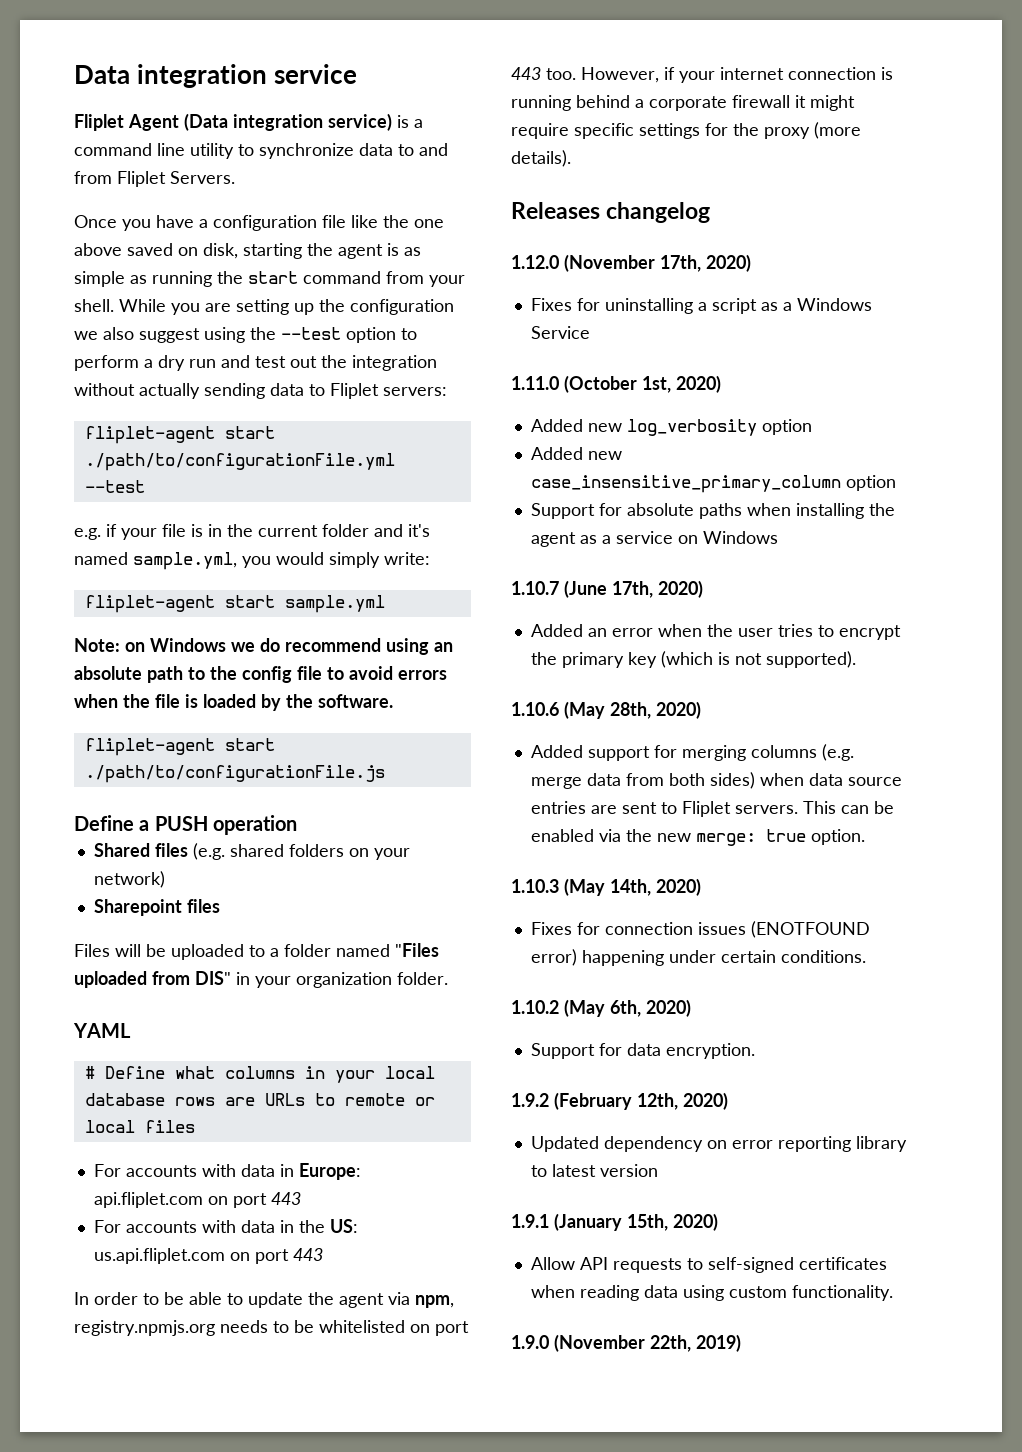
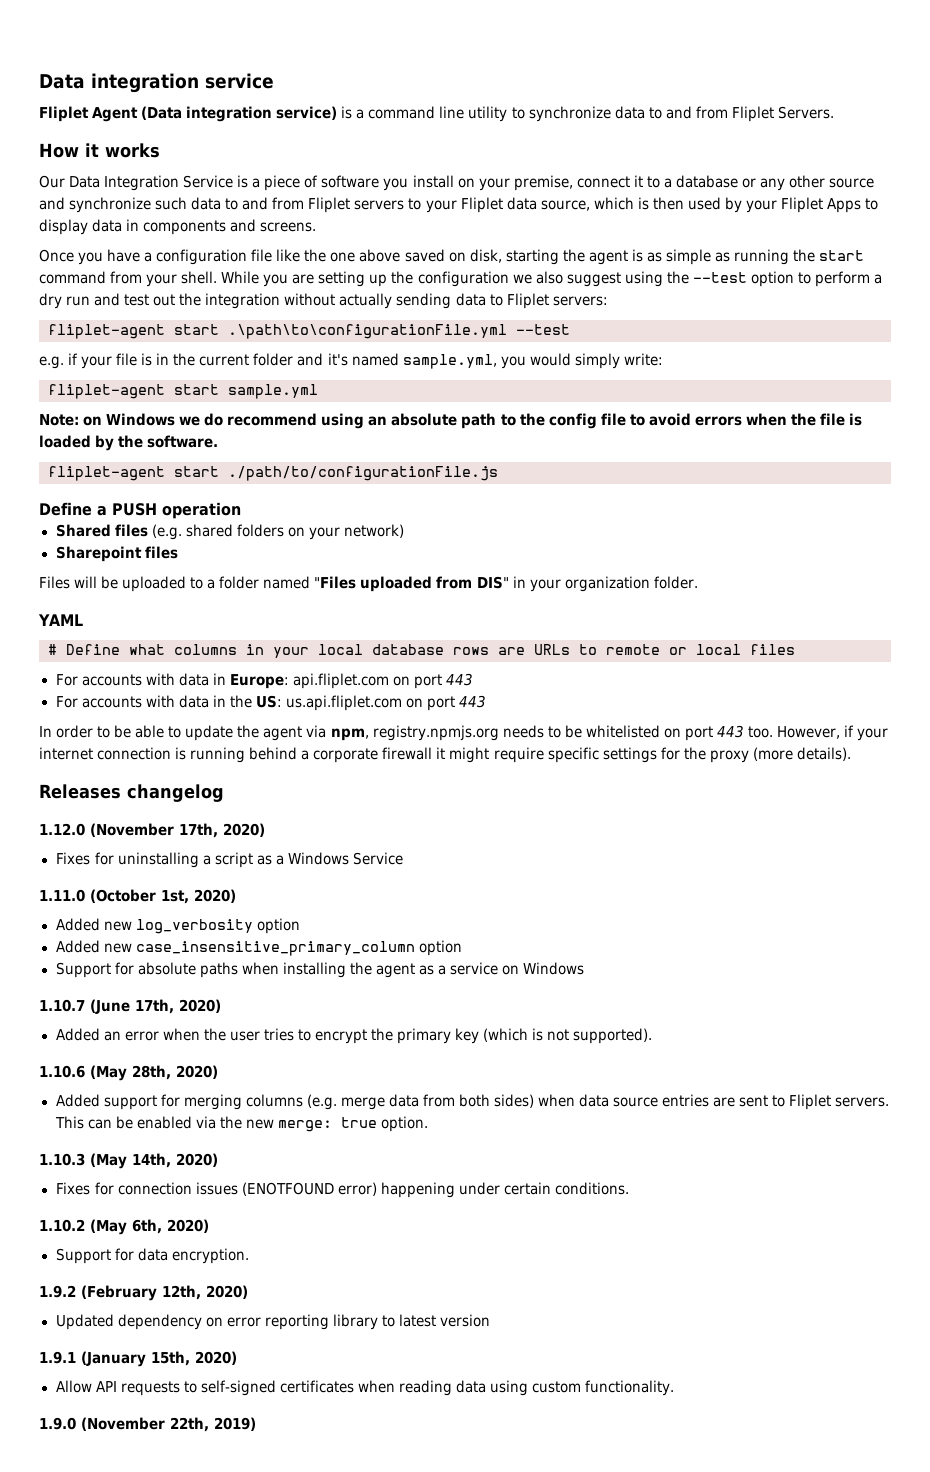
(235, 177) none -> [39,143,160,158] [39,175,875,191] [39,197,879,213] [39,219,317,235] // How it works // Our Data Integration Service is a piece of software you install on your premise, connect it to a database or any other source and synchronize such data to and from Fliplet servers to your Fliplet data source, which is then used by your Fliplet Apps to display data in components and screens.
[84,453,395,471] ./path/to/configurationFile.yml -> [228,324,507,339] .\path\to\configurationFile.yml

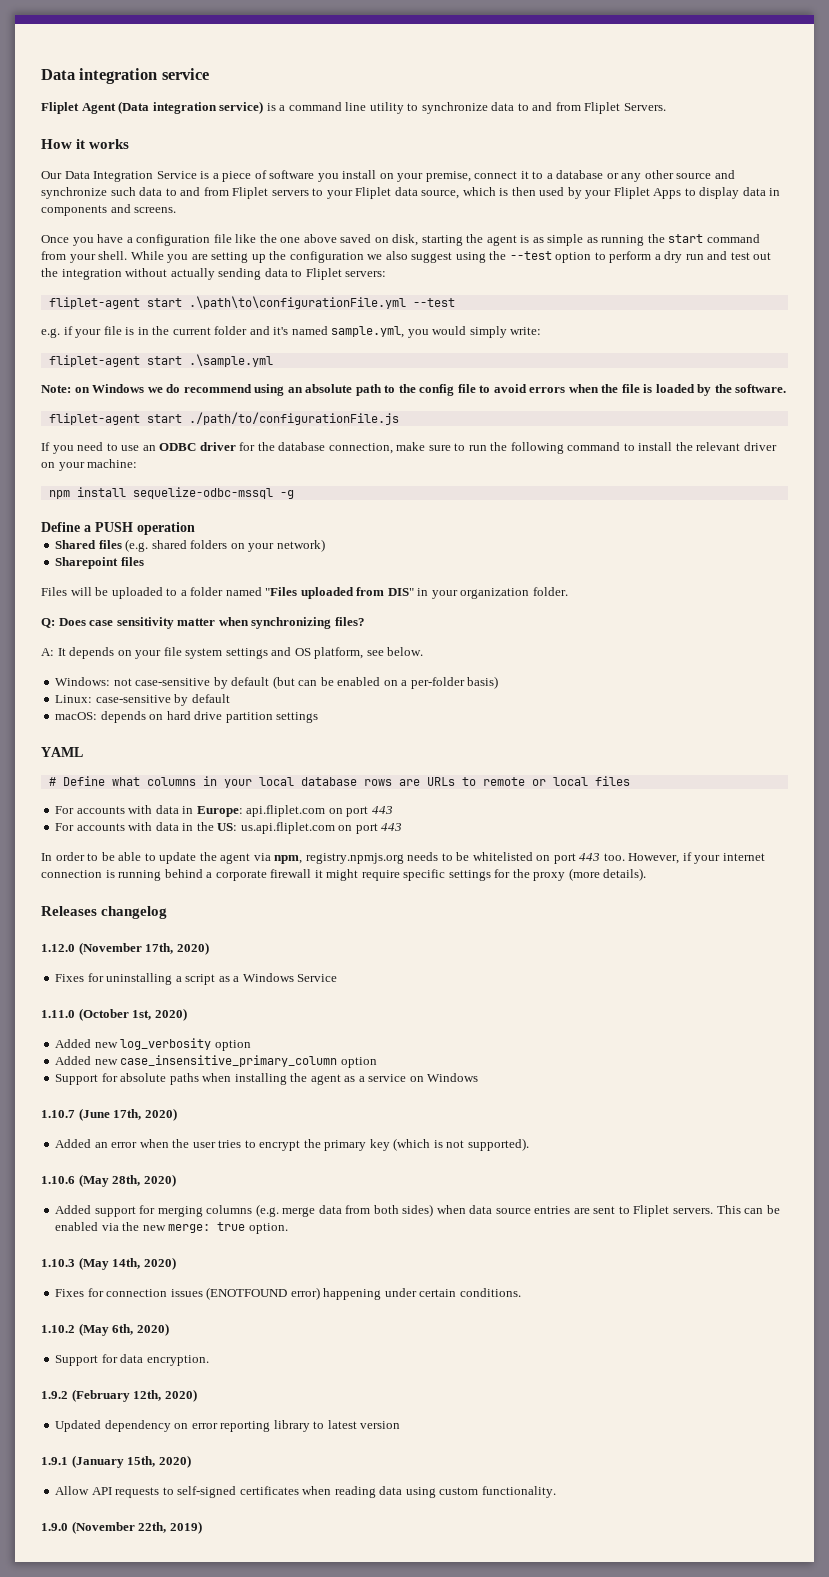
[228,384,318,399] sample.yml -> [188,354,273,367] .\sample.yml
(498, 473) none -> [41,442,777,454] [41,459,138,471] [48,487,294,499] // If you need to use an ODBC driver for the database connection, make sure to run the following command to install the relevant driver on your machine: // npm install sequelize-odbc-mssql -g
(698, 582) none -> [41,617,365,629] [41,647,424,659] [55,676,499,689] [55,694,230,706] [55,711,319,723] // Q: Does case sensitivity matter when synchronizing files? // A: It depends on your file system settings and OS platform, see below. // Windows: not case-sensitive by default (but can be enabled on a per-folder basis) // Linux: case-sensitive by default // macOS: depends on hard drive partition settings

